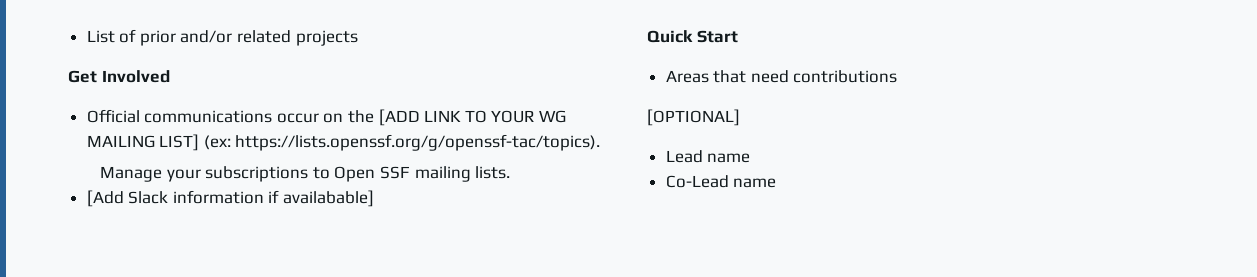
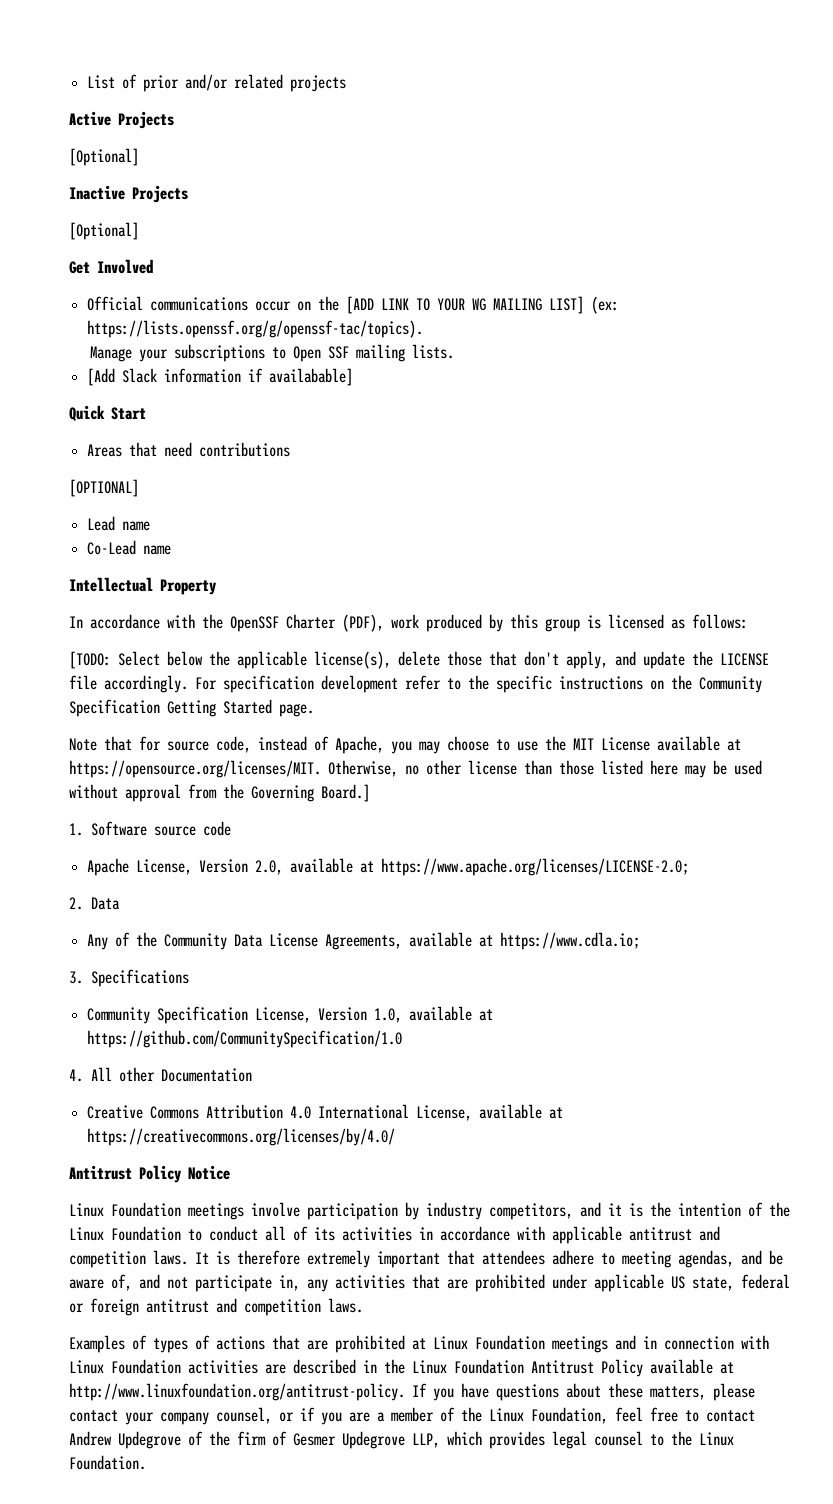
(358, 38) none -> [69,111,174,129] [69,148,139,166] [69,185,188,203] [69,222,139,240] // Active Projects // [Optional] // Inactive Projects // [Optional]
(777, 183) none -> [69,577,216,595] [69,614,748,632] [69,651,769,669] [69,675,762,693] [69,699,314,717] [69,736,741,754] [69,760,762,778] [69,784,370,802] [69,821,232,836] [87,858,690,876] [69,897,121,910] [87,932,641,950] [69,969,190,987] [87,1006,494,1024] [87,1030,403,1048] [69,1067,253,1082] [87,1104,564,1121] [87,1128,396,1146] [69,1165,230,1183] [69,1202,790,1220] [69,1226,720,1244] [69,1250,783,1268] [69,1274,790,1292] [69,1298,363,1316] [69,1335,769,1353] [69,1359,734,1377] [69,1383,755,1401] [69,1407,755,1425] [69,1431,734,1449] [69,1455,146,1470] // Intellectual Property // In accordance with the OpenSSF Charter (PDF), work produced by this group is licensed as follows: // [TODO: Select below the applicable license(s), delete those that don't apply, and update the LICENSE file accordingly. For specification development refer to the specific instructions on the Community Specification Getting Started page. // Note that for source code, instead of Apache, you may choose to use the MIT License available at https://opensource.org/licenses/MIT. Otherwise, no other license than those listed here may be used without approval from the Governing Board.] // 1. Software source code // Apache License, Version 2.0, available at https://www.apache.org/licenses/LICENSE-2.0; // 2. Data // Any of the Community Data License Agreements, available at https://www.cdla.io; // 3. Specifications // Community Specification License, Version 1.0, available at https://github.com/CommunitySpecification/1.0 // 4. All other Documentation // Creative Commons Attribution 4.0 International License, available at https://creativecommons.org/licenses/by/4.0/ // Antitrust Policy Notice // Linux Foundation meetings involve participation by industry competitors, and it is the intention of the Linux Foundation to conduct all of its activities in accordance with applicable antitrust and competition laws. It is therefore extremely important that attendees adhere to meeting agendas, and be aware of, and not participate in, any activities that are prohibited under applicable US state, federal or foreign antitrust and competition laws. // Examples of types of actions that are prohibited at Linux Foundation meetings and in connection with Linux Foundation activities are described in the Linux Foundation Antitrust Policy available at http://www.linuxfoundation.org/antitrust-policy. If you have questions about these matters, please contact your company counsel, or if you are a member of the Linux Foundation, feel free to contact Andrew Updegrove of the firm of Gesmer Updegrove LLP, which provides legal counsel to the Linux Foundation.

